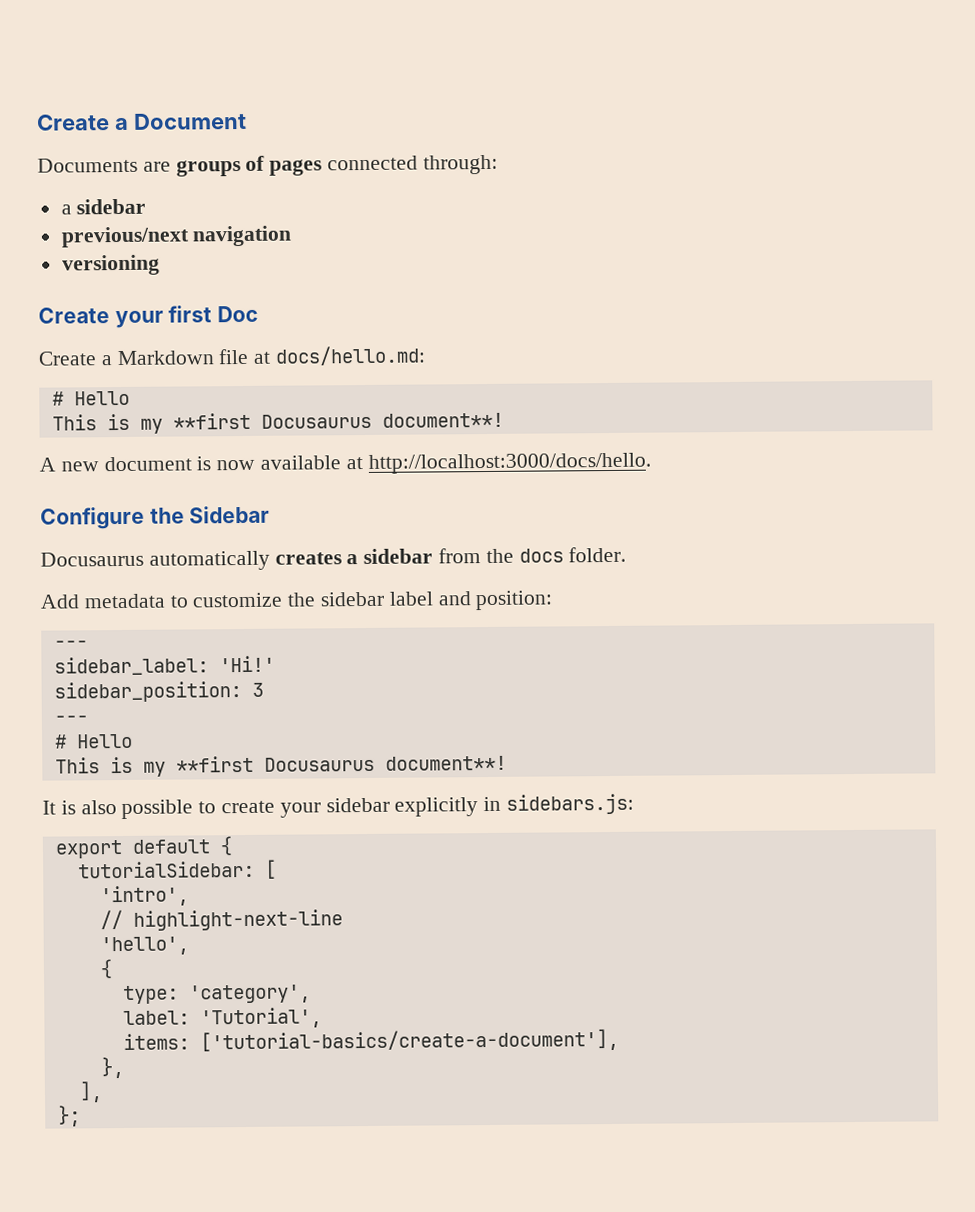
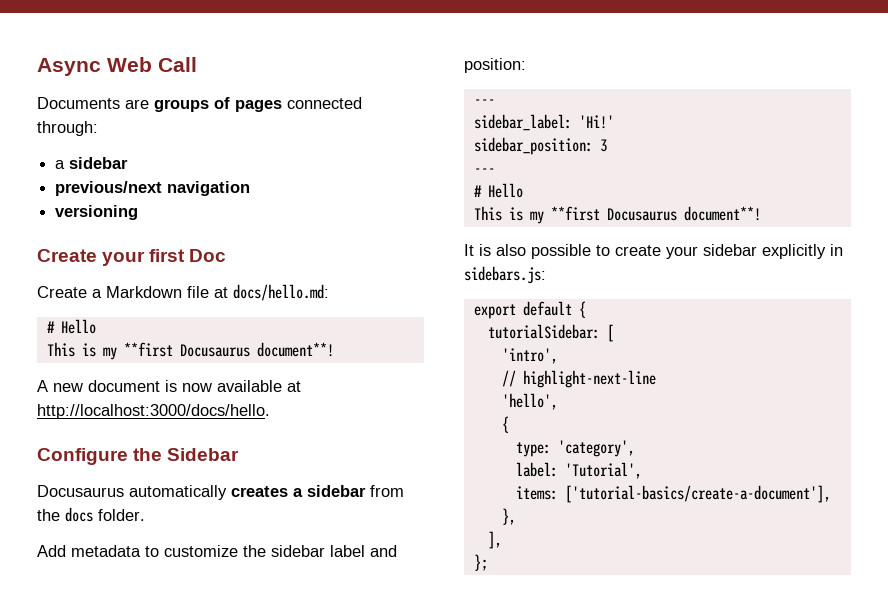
[36,112,247,131] Create a Document -> [37,57,197,76] Async Web Call

